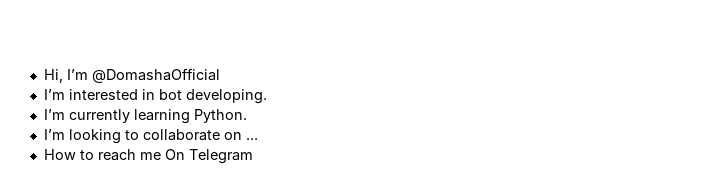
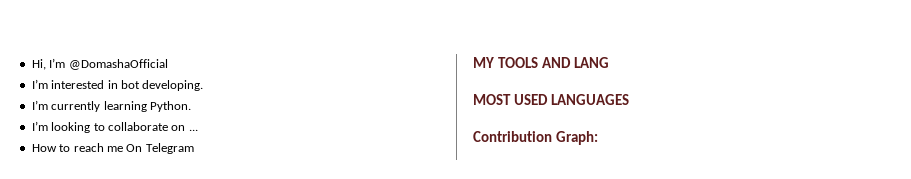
(253, 156) none -> [473,57,609,68] [473,94,629,105] [473,131,598,145] // MY TOOLS AND LANG // MOST USED LANGUAGES // Contribution Graph:

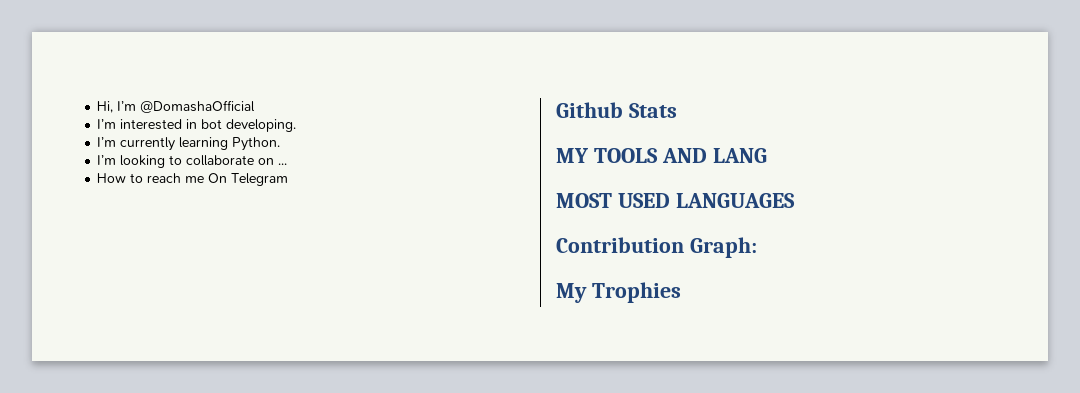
(194, 148) none -> [556,102,677,118] // Github Stats
(598, 138) none -> [556,282,681,303] // My Trophies

